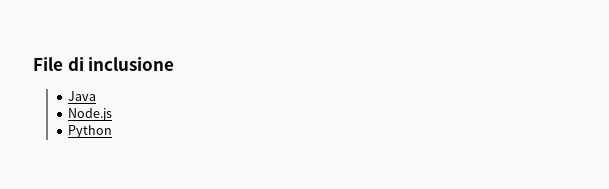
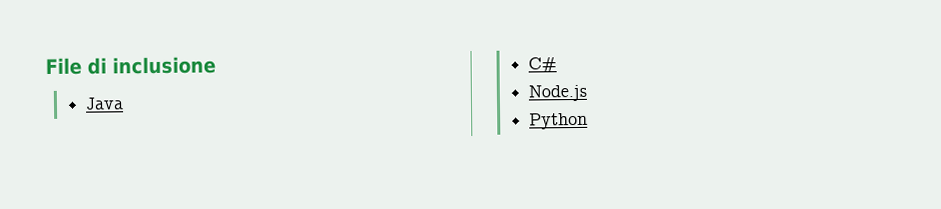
(97, 96) none -> [527,56,557,74] // C#

